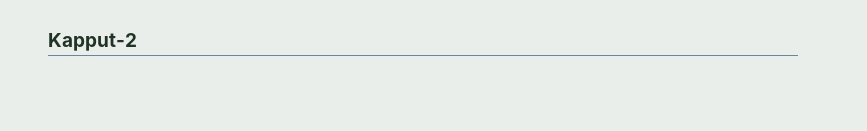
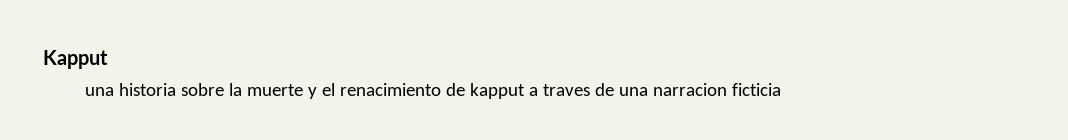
[48,33,137,51] Kapput-2 -> [43,50,108,69] [85,83,781,99] Kapput // una historia sobre la muerte y el renacimiento de kapput a traves de una narracion ficticia

